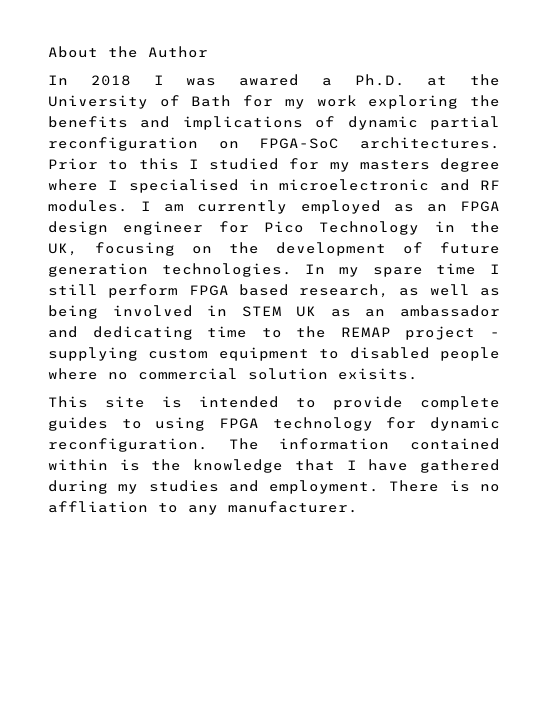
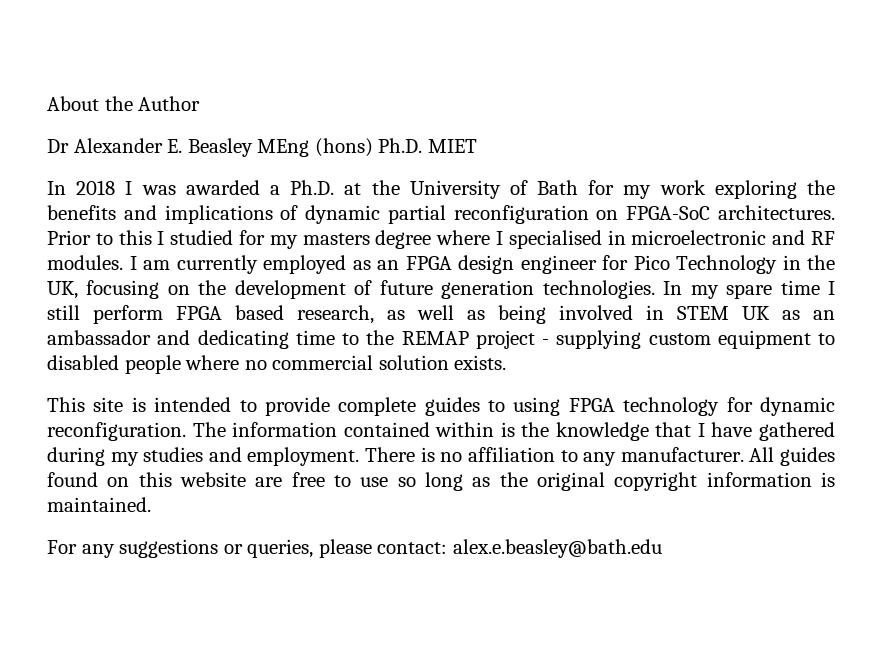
(208, 52) none -> [47,138,477,157] // Dr Alexander E. Beasley MEng (hons) Ph.D. MIET
[239,74,299,86] awared -> [185,180,260,195] awarded
[338,368,418,380] exisits. -> [454,355,507,370] exists.
[48,501,148,513] affliation -> [467,447,555,462] affiliation
(358, 507) none -> [749,447,836,466] [47,472,836,491] [47,497,151,512] [47,539,662,558] All guides found on this website are free to use so long as the original copyright information is maintained. // For any suggestions or queries, please contact: alex.e.beasley@bath.edu

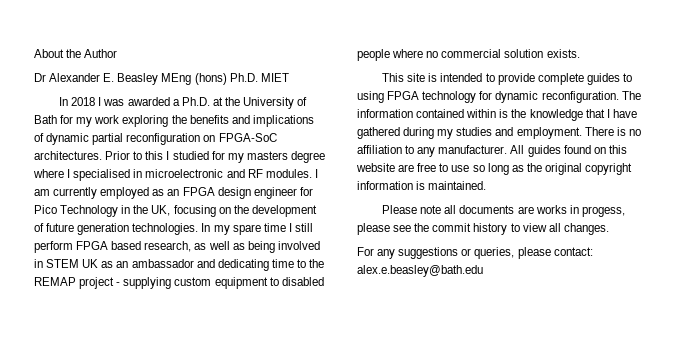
(151, 504) none -> [382,205,625,217] [357,223,609,235] // Please note all documents are works in progess, please see the commit history to view all changes.

